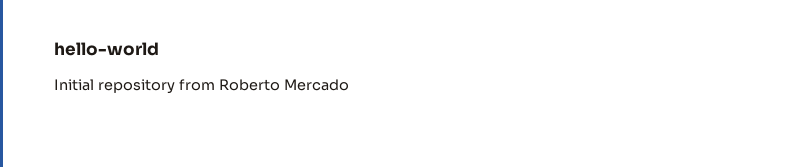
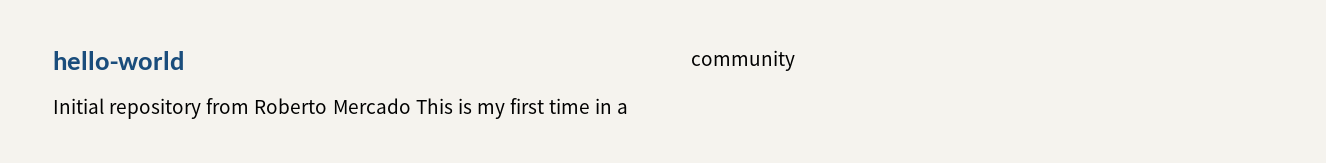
(349, 85) none -> [415,98,629,119] [691,50,795,71] This is my first time in a community

